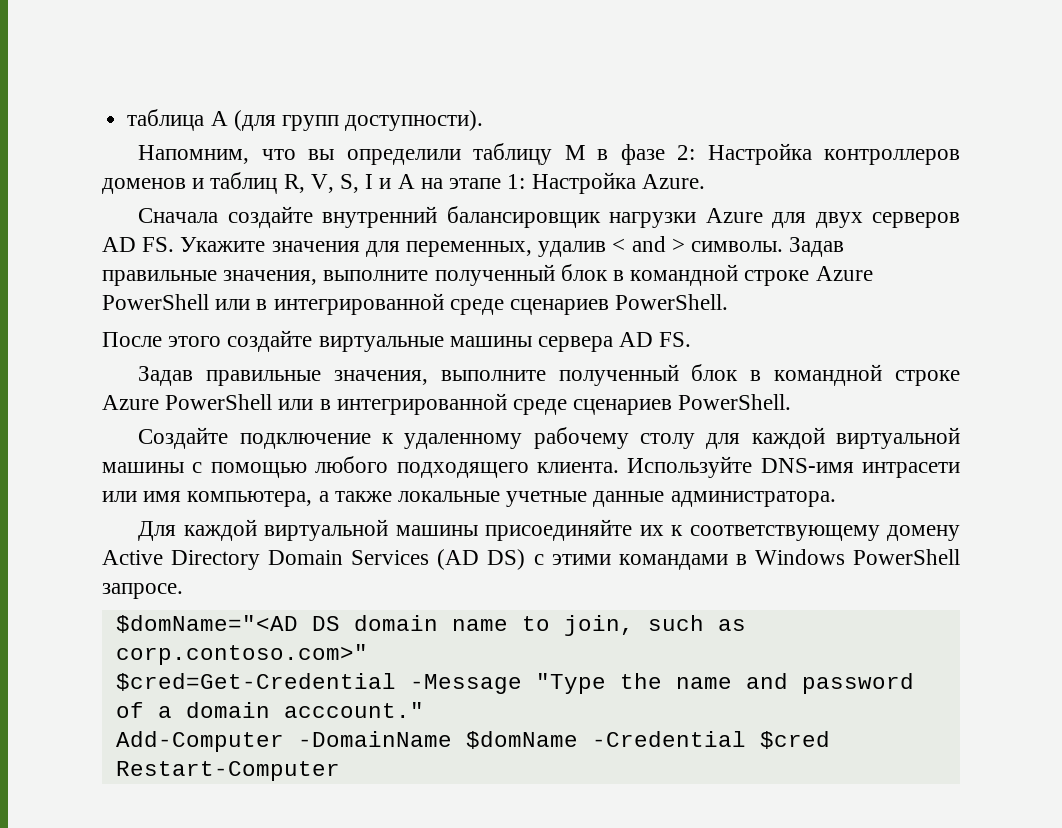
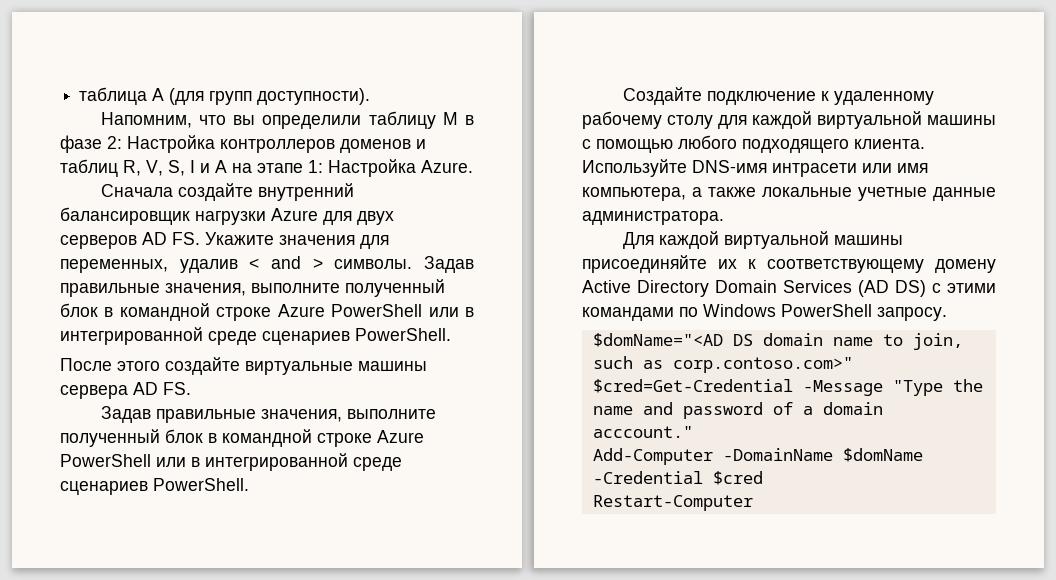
[735,554,747,565] в -> [679,307,698,317] по
[102,583,183,599] запросе. -> [877,307,947,321] запросу.

